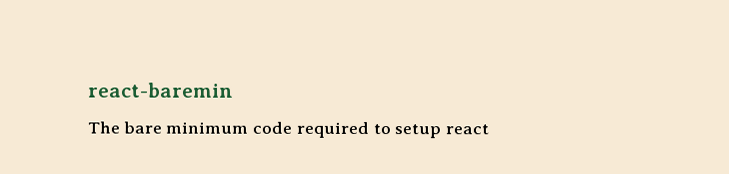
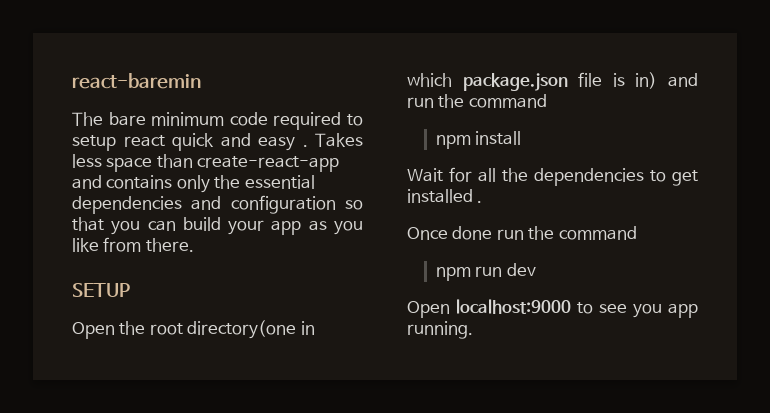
(490, 129) none -> [172,133,364,151] [72,154,340,172] [72,175,315,193] [72,195,363,214] [72,217,363,235] [72,237,194,252] [72,283,130,297] [72,320,315,339] [407,72,699,91] [407,94,547,108] [435,131,522,149] [407,167,698,186] [407,189,483,203] [407,226,637,240] [435,263,536,281] [407,299,698,318] [407,321,473,339] quick and easy . Takes less space than create-react-app and contains only the essential dependencies and configuration so that you can build your app as you like from there. // SETUP // Open the root directory(one in which package.json file is in) and run the command // npm install // Wait for all the dependencies to get installed . // Once done run the command // npm run dev // Open localhost:9000 to see you app running.

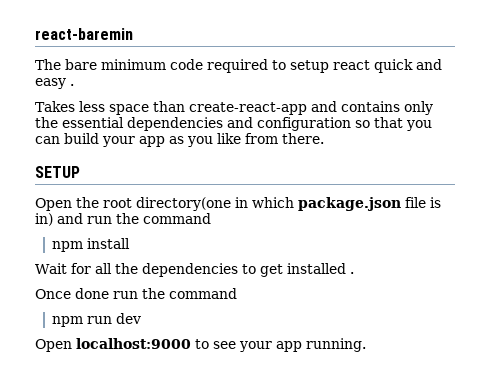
(308, 146) none -> (74, 85) //
[633,304,662,318] you -> [239,341,272,352] your

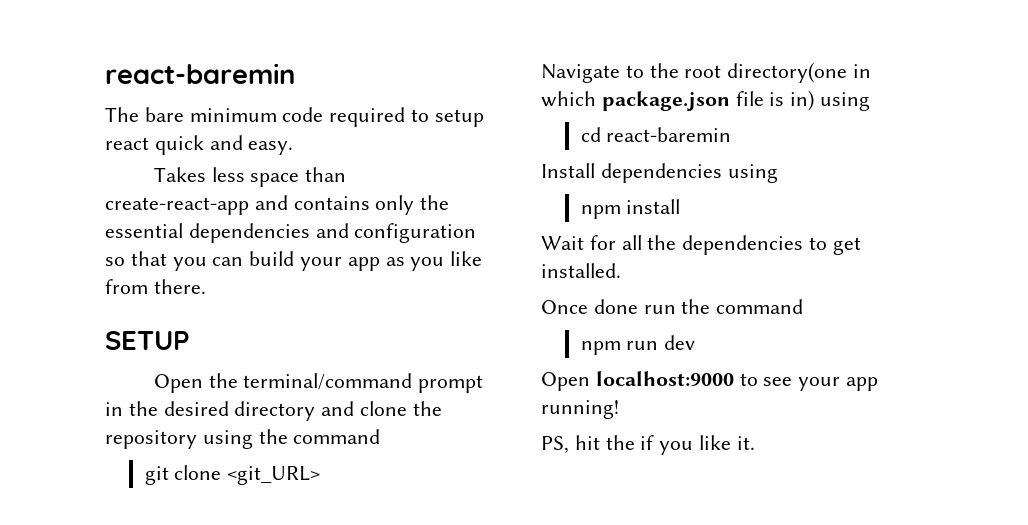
[35,78,74,89] easy . -> [248,141,294,155] easy.
(99, 202) none -> [243,373,484,393] [105,401,442,421] [105,429,381,449] [144,465,321,485] [541,63,679,83] terminal/command prompt in the desired directory and clone the repository using the command // git clone <git_URL> // Navigate to the
[57,213,211,224] and run the command -> [820,92,871,111] [580,127,732,142] [541,163,778,183] using // cd react-baremin // Install dependencies using
[286,263,354,274] installed . -> [541,263,621,278] installed.
[306,338,366,352] running. -> [541,400,619,419] [541,435,755,455] running! // PS, hit the if you like it.

